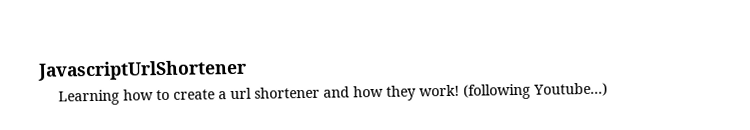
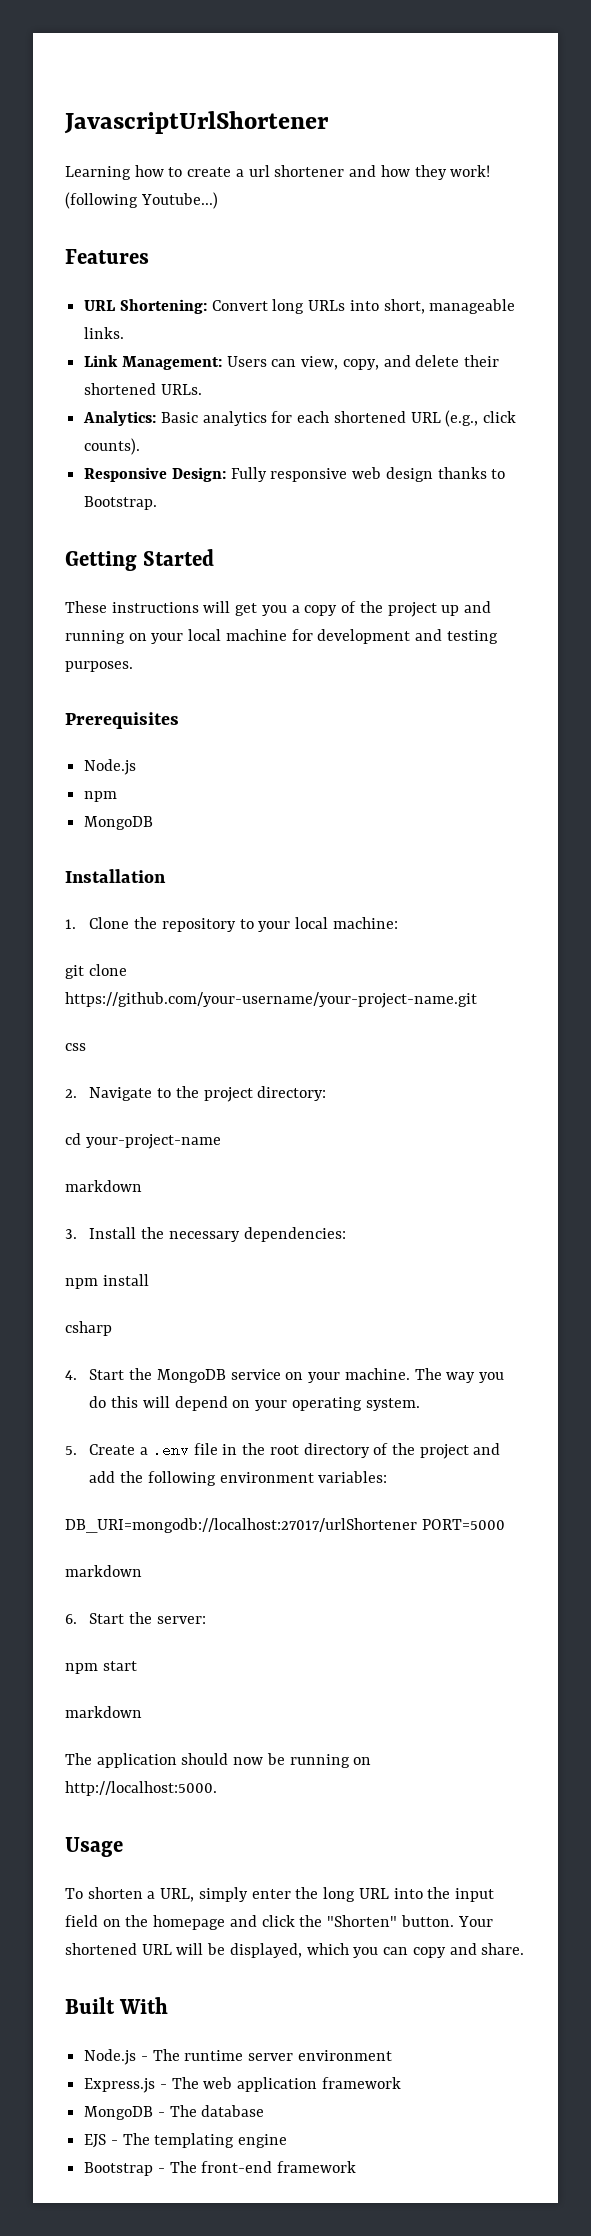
(608, 89) none -> [65,249,149,264] [84,299,516,314] [84,327,125,339] [84,355,500,370] [84,383,202,395] [83,410,517,427] [84,438,141,455] [84,467,506,482] [84,496,158,510] [65,549,215,571] [65,601,491,617] [65,629,498,644] [65,661,133,672] [65,712,179,729] [84,759,137,775] [84,791,118,802] [84,816,154,830] [65,869,166,883] [65,917,398,932] [65,964,127,979] [65,992,477,1008] [65,1043,86,1051] [65,1086,327,1102] [65,1133,221,1149] [65,1180,142,1192] [65,1227,346,1242] [65,1274,149,1289] [65,1321,112,1336] [65,1368,504,1383] [89,1396,420,1411] [65,1443,501,1459] [89,1471,388,1486] [65,1518,505,1533] [65,1565,142,1577] [65,1612,206,1624] [65,1661,137,1674] [65,1706,142,1718] [65,1753,372,1768] [65,1781,217,1796] [65,1837,123,1857] [65,1887,494,1902] [65,1915,493,1930] [65,1943,525,1958] [65,1997,169,2014] [84,2049,392,2065] [84,2077,401,2093] [84,2105,265,2120] [84,2133,288,2148] [84,2161,357,2176] // Features // URL Shortening: Convert long URLs into short, manageable links. // Link Management: Users can view, copy, and delete their shortened URLs. // Analytics: Basic analytics for each shortened URL (e.g., click counts). // Responsive Design: Fully responsive web design thanks to Bootstrap. // Getting Started // These instructions will get you a copy of the project up and running on your local machine for development and testing purposes. // Prerequisites // Node.js // npm // MongoDB // Installation // 1. Clone the repository to your local machine: // git clone https://github.com/your-username/your-project-name.git // css // 2. Navigate to the project directory: // cd your-project-name // markdown // 3. Install the necessary dependencies: // npm install // csharp // 4. Start the MongoDB service on your machine. The way you do this will depend on your operating system. // 5. Create a .env file in the root directory of the project and add the following environment variables: // DB_URI=mongodb://localhost:27017/urlShortener PORT=5000 // markdown // 6. Start the server: // npm start // markdown // The application should now be running on http://localhost:5000. // Usage // To shorten a URL, simply enter the long URL into the input field on the homepage and click the "Shorten" button. Your shortened URL will be displayed, which you can copy and share. // Built With // Node.js - The runtime server environment // Express.js - The web application framework // MongoDB - The database // EJS - The templating engine // Bootstrap - The front-end framework

